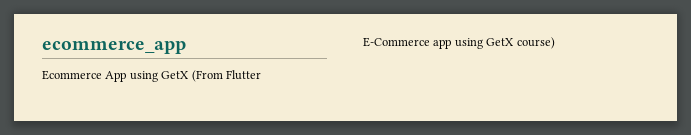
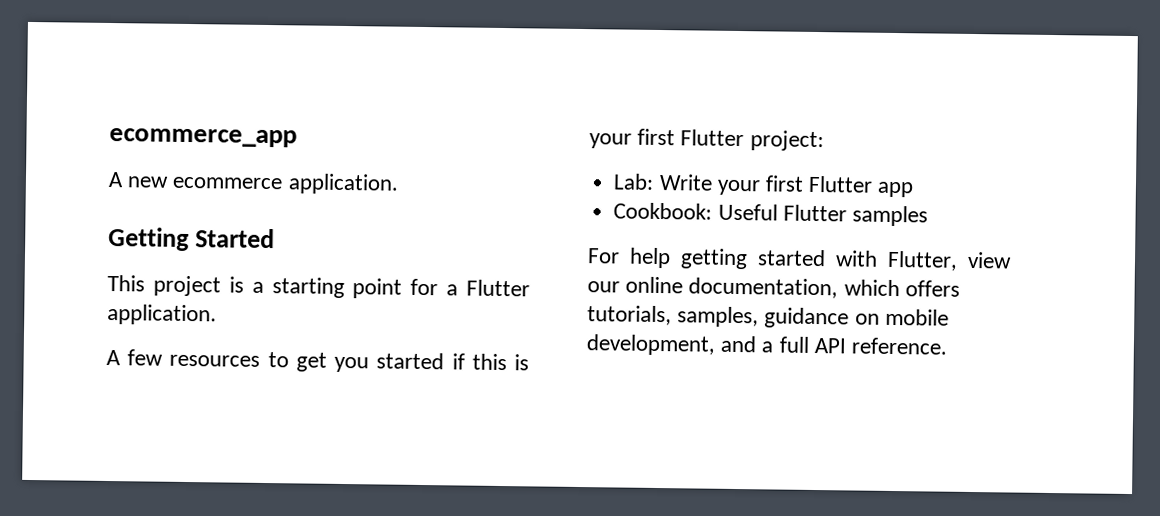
[42,70,261,82] [363,37,555,49] Ecommerce App using GetX (From Flutter E-Commerce app using GetX course) -> [108,171,399,195] [108,226,275,252] [107,274,530,299] [107,303,217,326] [106,349,529,373] [589,128,824,152] [613,173,914,198] [613,202,928,227] [587,247,1012,271] [587,276,960,299] [587,305,949,329] [586,334,949,356] A new ecommerce application. // Getting Started // This project is a starting point for a Flutter application. // A few resources to get you started if this is your first Flutter project: // Lab: Write your first Flutter app // Cookbook: Useful Flutter samples // For help getting started with Flutter, view our online documentation, which offers tutorials, samples, guidance on mobile development, and a full API reference.

